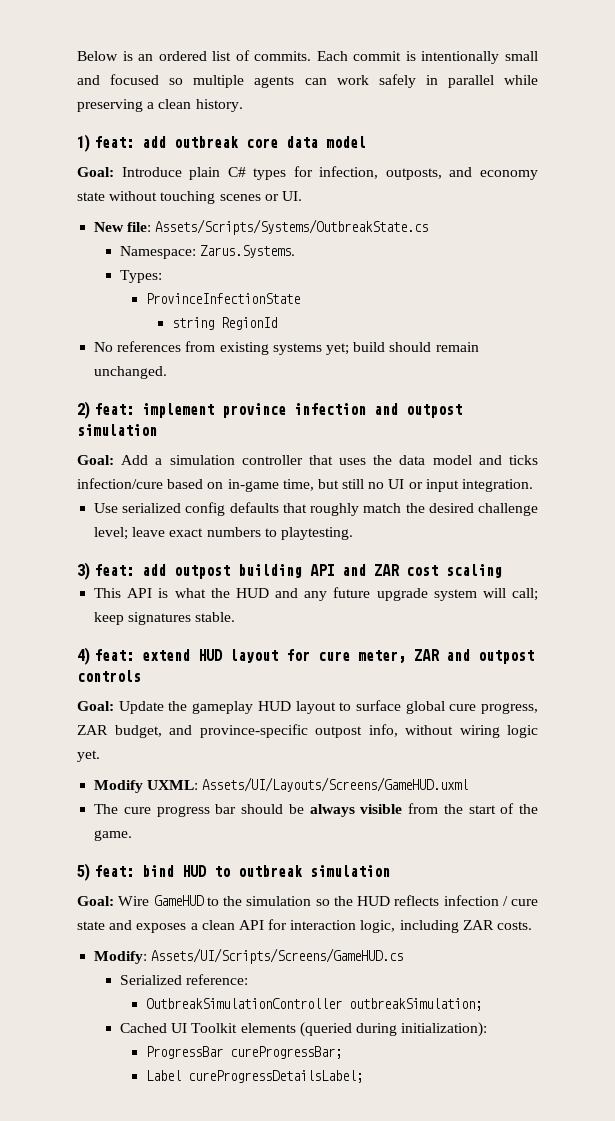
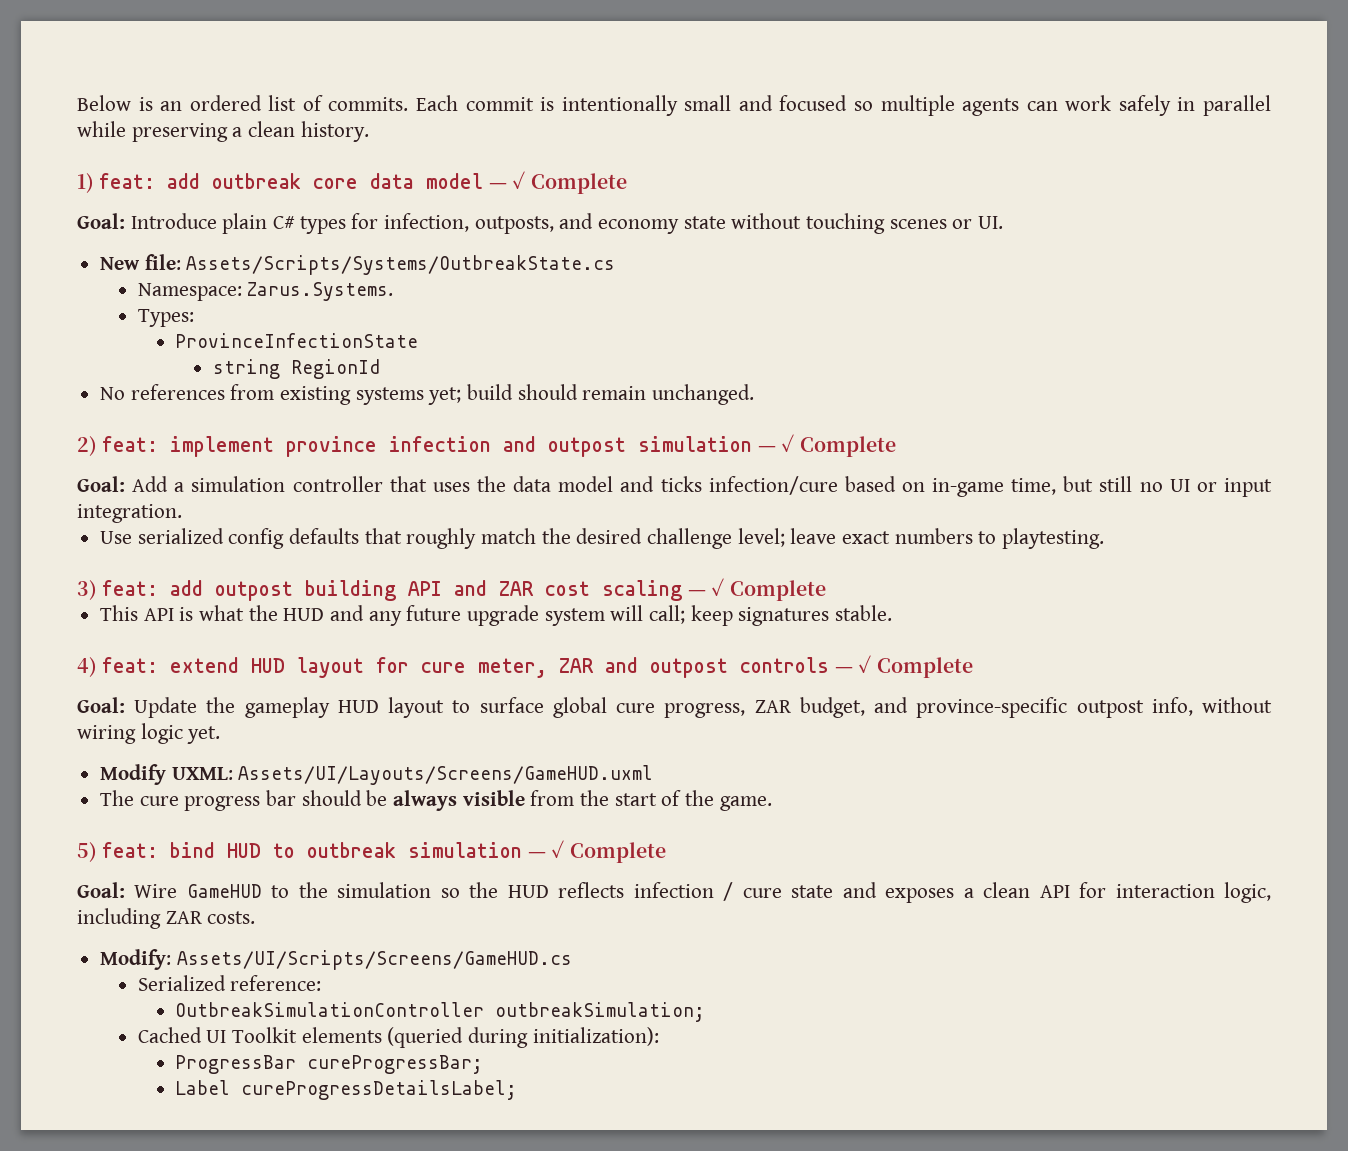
(367, 142) none -> [488,171,628,194] — ✓ Complete
(157, 430) none -> [757,434,897,457] — ✓ Complete
(503, 571) none -> [687,578,827,601] — ✓ Complete
(141, 676) none -> [834,655,974,678] — ✓ Complete
(391, 871) none -> [527,840,667,863] — ✓ Complete

